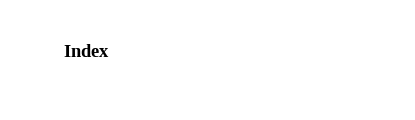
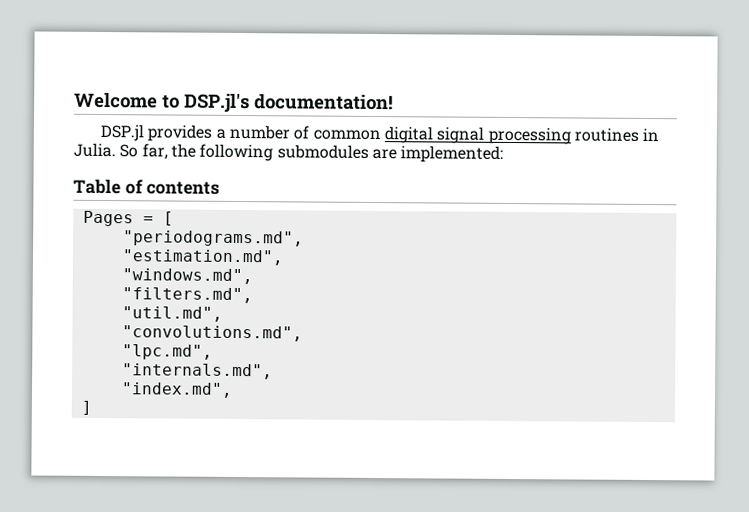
[64,44,109,57] Index -> [74,91,394,113] [100,123,660,145] [73,142,504,163] [73,178,221,195] [82,210,174,227] [122,230,304,247] [121,249,284,266] [121,268,253,285] [121,287,253,304] [121,306,223,322] [121,325,303,342] [121,344,213,360] [121,363,273,380] [120,382,233,398] [80,400,92,415] Welcome to DSP.jl's documentation! // DSP.jl provides a number of common digital signal processing routines in Julia. So far, the following submodules are implemented: // Table of contents // Pages = [ // "periodograms.md", // "estimation.md", // "windows.md", // "filters.md", // "util.md", // "convolutions.md", // "lpc.md", // "internals.md", // "index.md", // ]

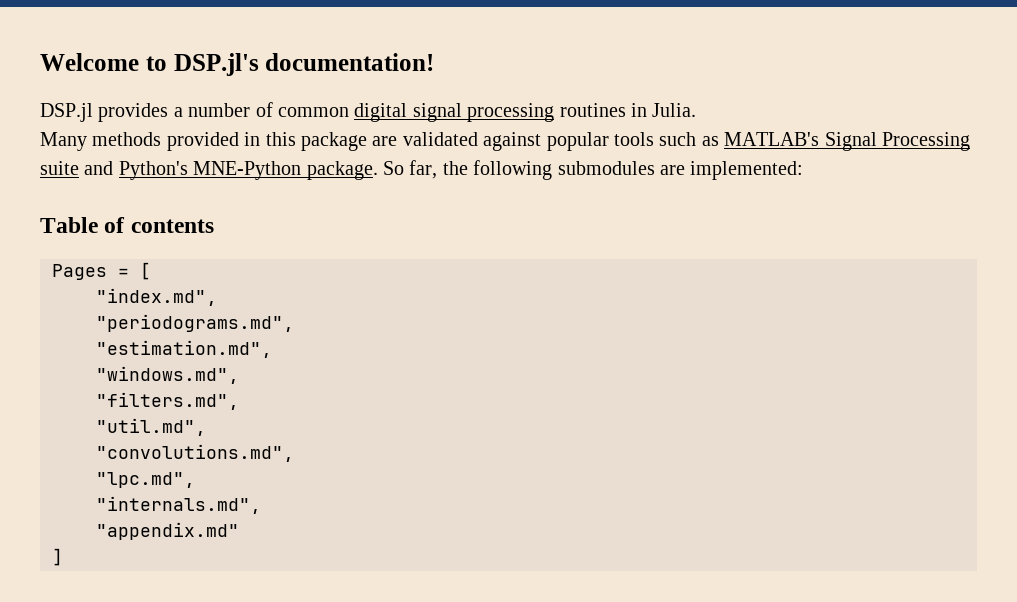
(116, 150) none -> [40,132,970,151] [40,161,378,180] // Many methods provided in this package are validated against popular tools such as MATLAB's Signal Processing suite and Python's MNE-Python package.
(174, 218) none -> [96,288,217,306] // "index.md",
[120,382,233,398] "index.md", -> [96,522,239,540] "appendix.md"

